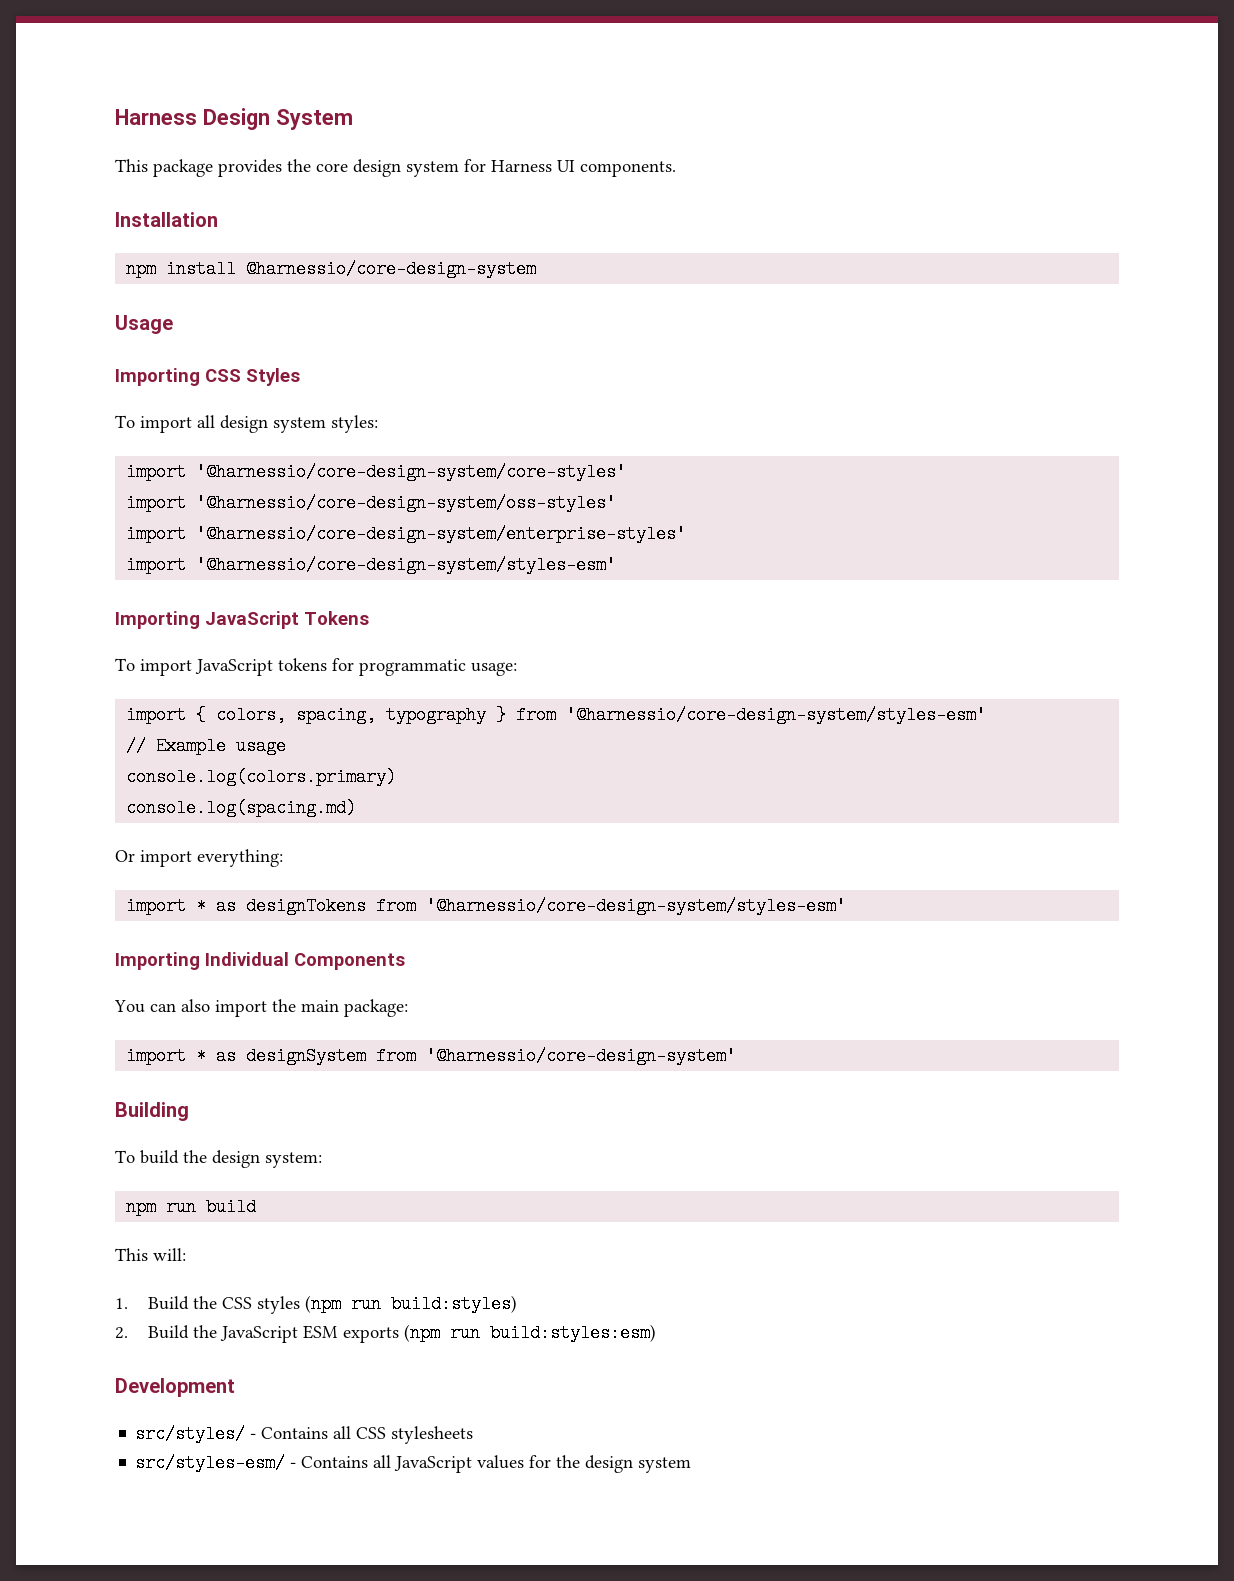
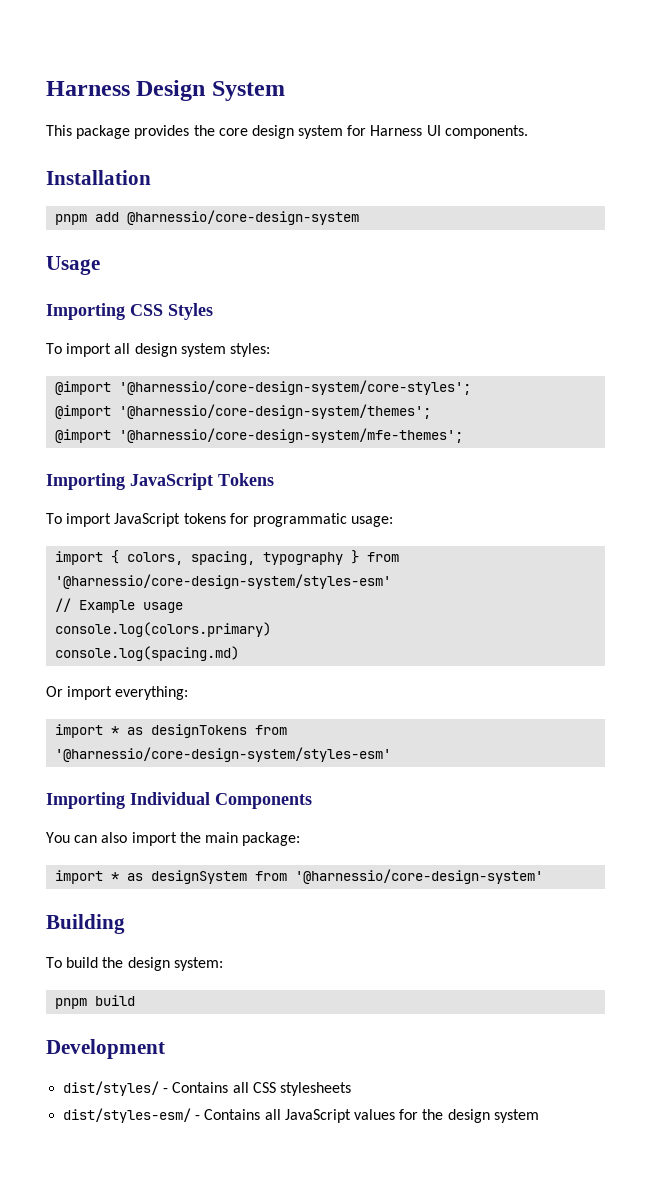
[126,260,237,278] npm install -> [55,212,120,225] pnpm add
[126,463,627,481] [126,494,617,512] [126,525,687,543] [126,556,617,574] import '@harnessio/core-design-system/core-styles' // import '@harnessio/core-design-system/oss-styles' // import '@harnessio/core-design-system/enterprise-styles' // import '@harnessio/core-design-system/styles-esm' -> [55,380,472,395] [55,404,432,419] [55,428,464,443] @import '@harnessio/core-design-system/core-styles'; // @import '@harnessio/core-design-system/themes'; // @import '@harnessio/core-design-system/mfe-themes';
[126,1198,257,1216] [115,1248,186,1261] [115,1295,517,1314] [115,1324,656,1343] npm run build // This will: // 1. Build the CSS styles (npm run build:styles) // 2. Build the JavaScript ESM exports (npm run build:styles:esm) -> [55,995,136,1009] pnpm build
[135,1425,246,1443] src/styles/ -> [63,1081,160,1096] dist/styles/
[135,1454,286,1472] src/styles-esm/ -> [63,1108,192,1123] dist/styles-esm/

